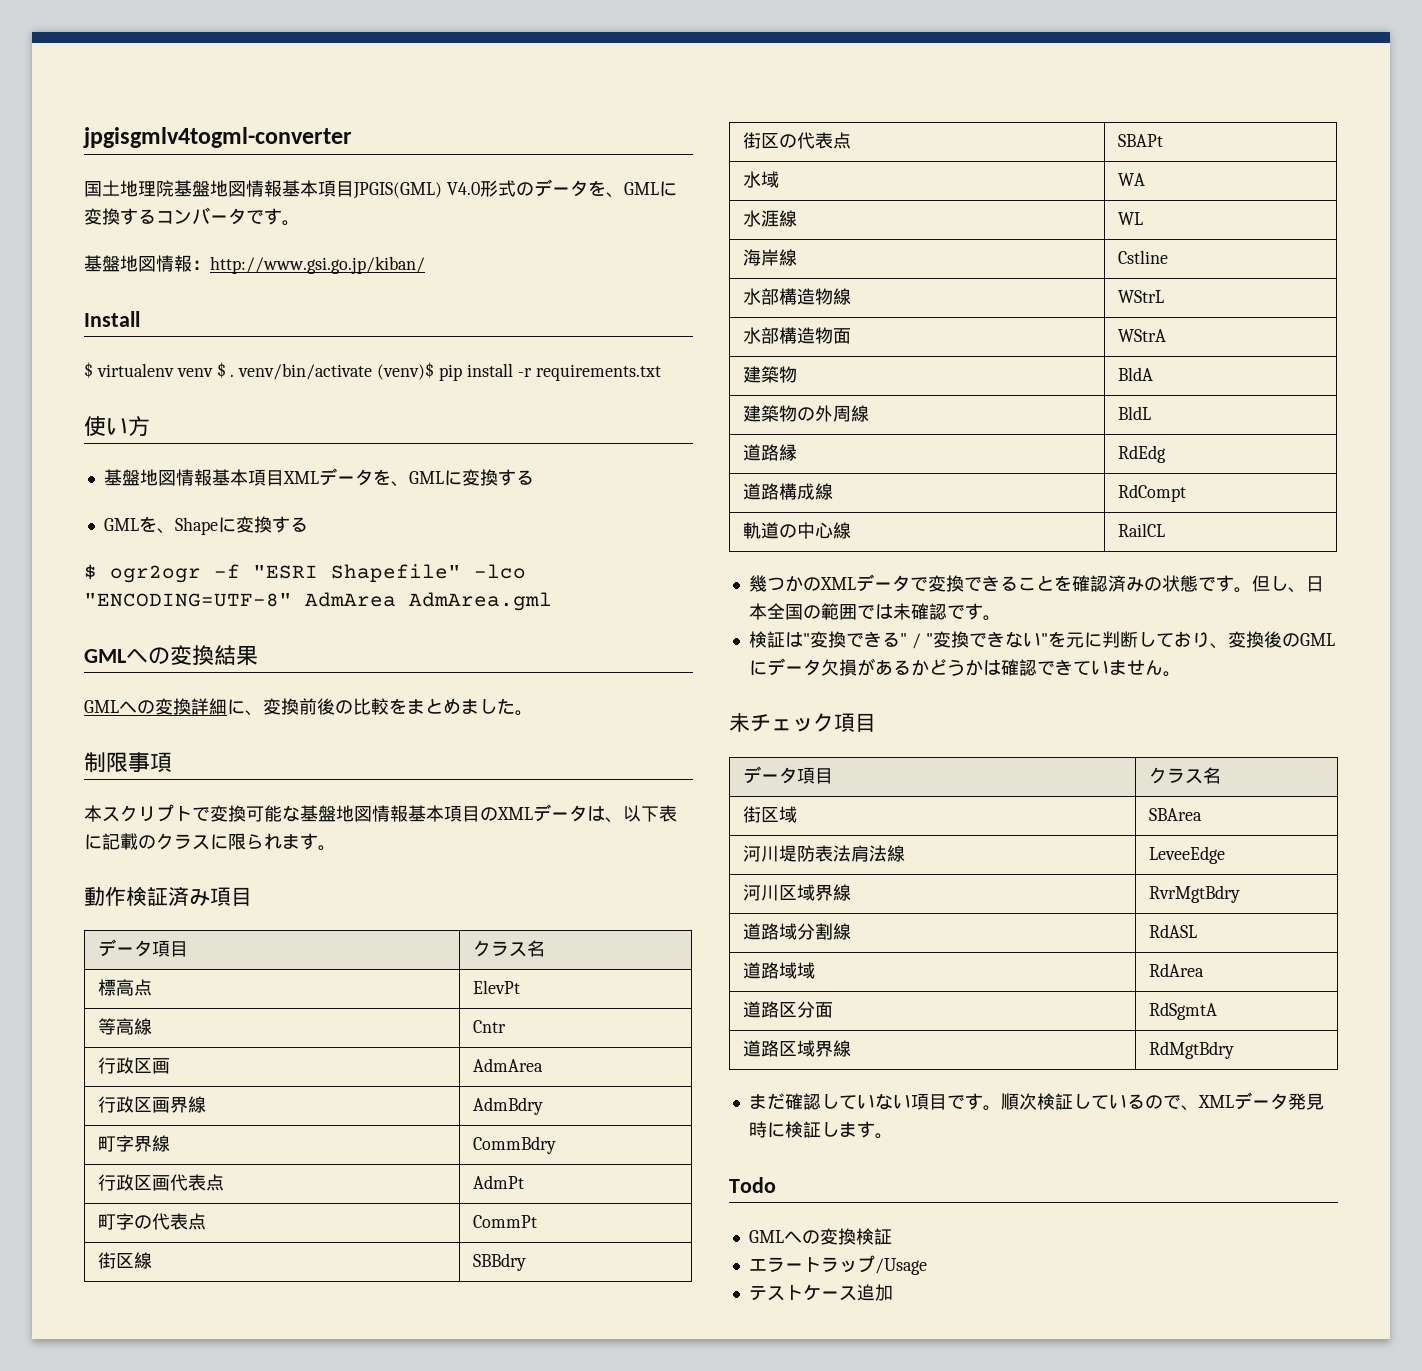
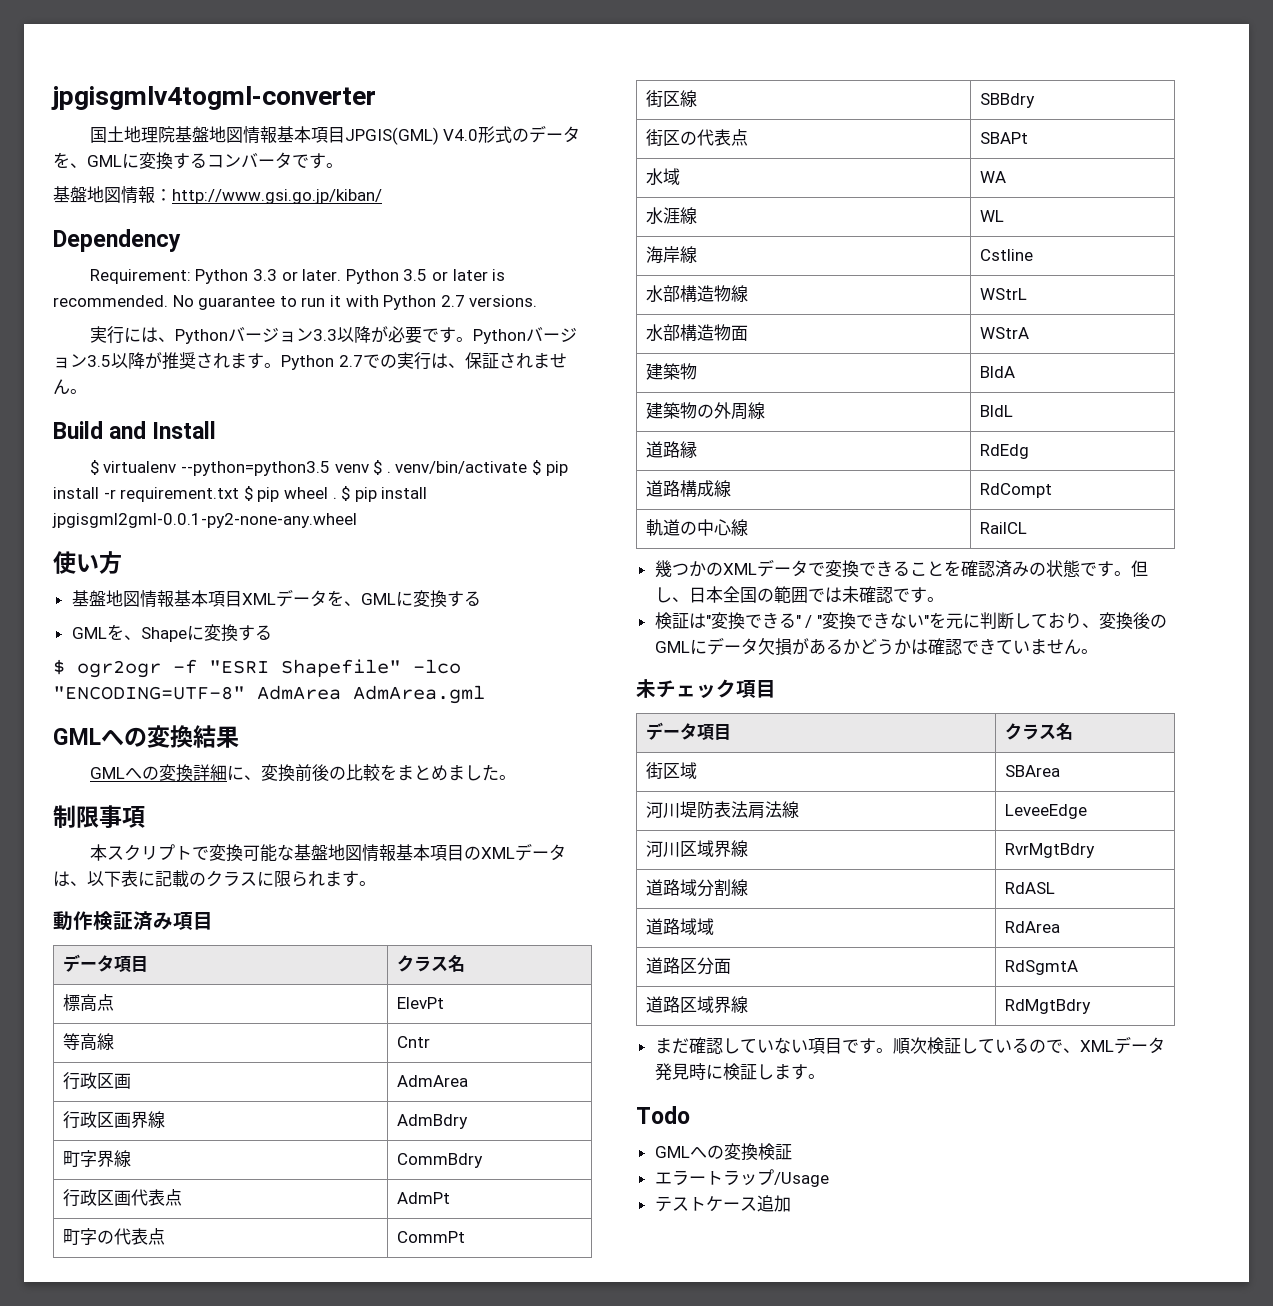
(425, 265) none -> [53,229,181,252] [89,269,506,284] [53,295,538,310] [89,326,577,344] [53,352,567,370] [53,379,87,395] [53,421,147,439] Dependency // Requirement: Python 3.3 or later. Python 3.5 or later is recommended. No guarantee to run it with Python 2.7 versions. // 実行には、Pythonバージョン3.3以降が必要です。Pythonバージョン3.5以降が推奨されます。Python 2.7での実行は、保証されません。 // Build and
(174, 370) none -> [181,461,331,476] --python=python3.5
[377,362,435,380] (venv)$ -> [531,460,541,475] $
[535,364,661,381] requirements.txt -> [120,486,428,502] [52,513,357,528] requirement.txt $ pip wheel . $ pip install jpgisgml2gml-0.0.1-py2-none-any.wheel

